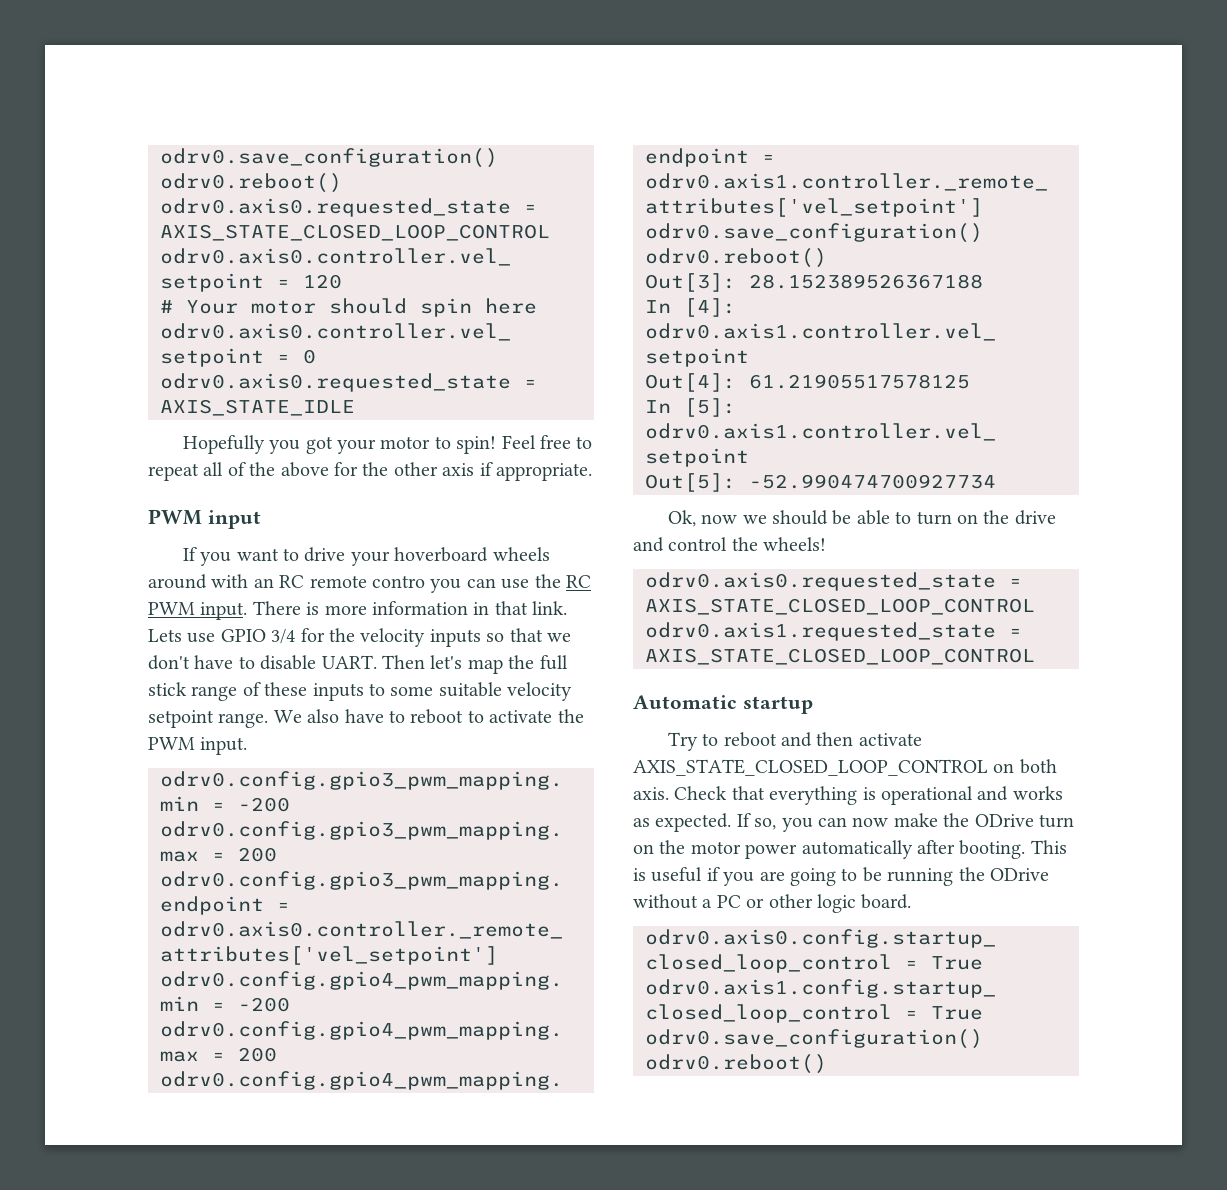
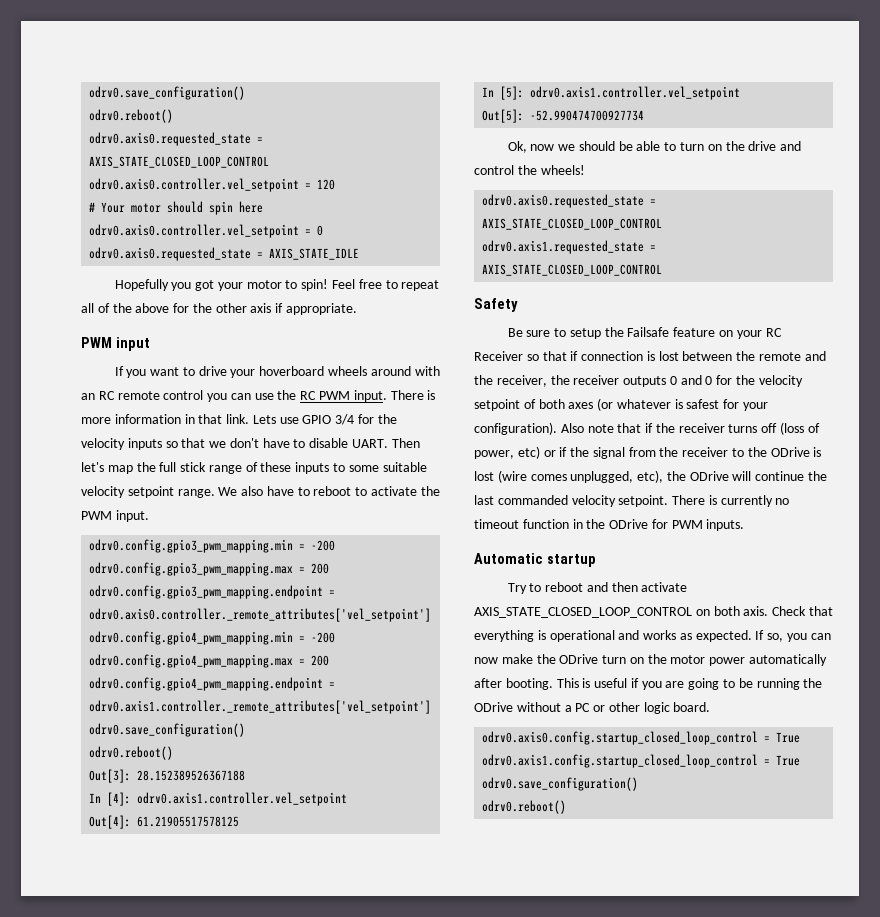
[372,575,425,588] contro -> [163,390,204,400] control
(1035, 656) none -> [474,298,518,312] [507,327,782,339] [474,351,826,361] [474,375,803,387] [474,398,769,411] [474,422,820,435] [474,446,822,459] [474,470,828,483] [474,495,790,507] [474,519,745,531] // Safety // Be sure to setup the Failsafe feature on your RC Receiver so that if connection is lost between the remote and the receiver, the receiver outputs 0 and 0 for the velocity setpoint of both axes (or whatever is safest for your configuration). Also note that if the receiver turns off (loss of power, etc) or if the signal from the receiver to the ODrive is lost (wire comes unplugged, etc), the ODrive will continue the last commanded velocity setpoint. There is currently no timeout function in the ODrive for PWM inputs.

